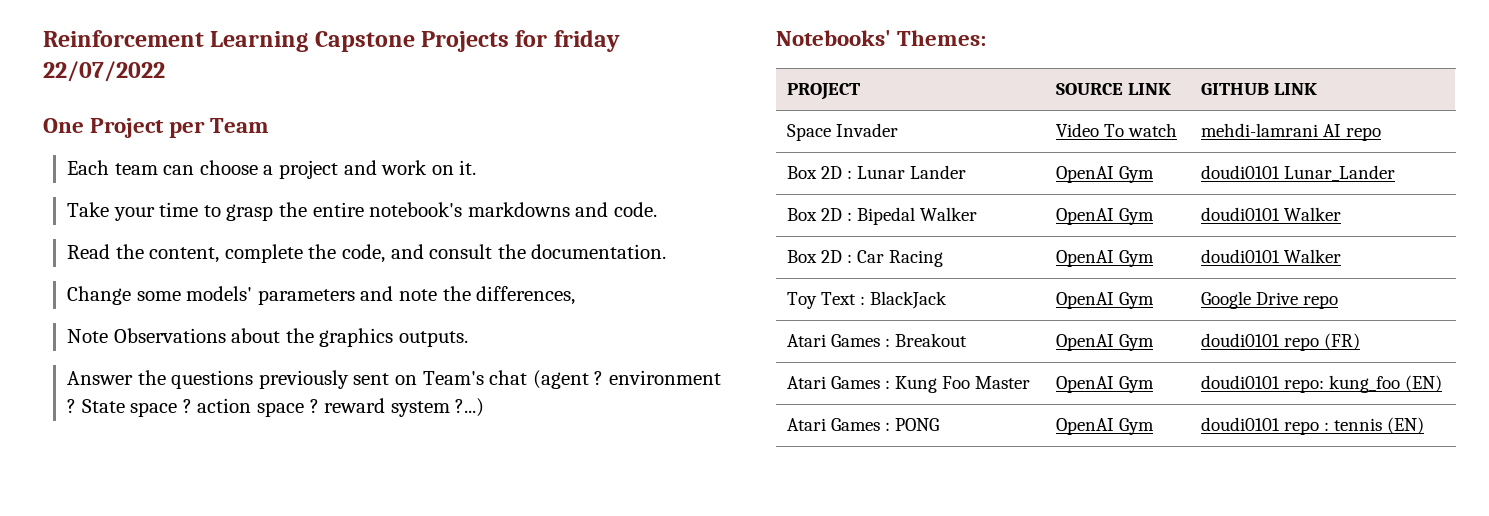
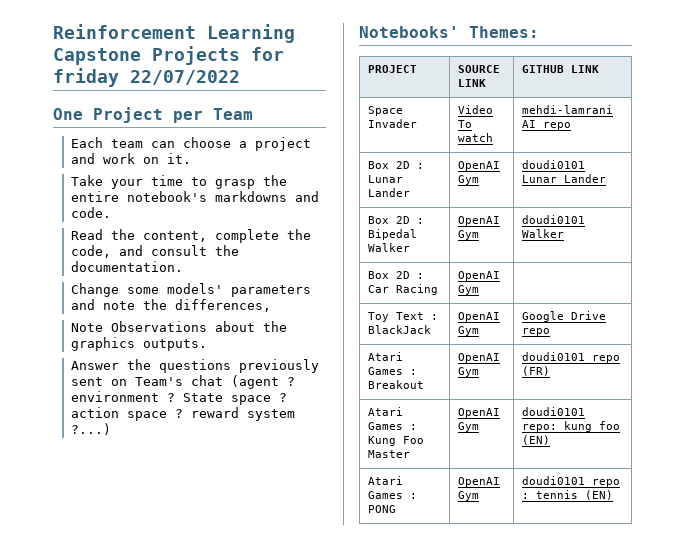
[1200,249,1341,263] doudi0101 Walker -> (479, 290) none

